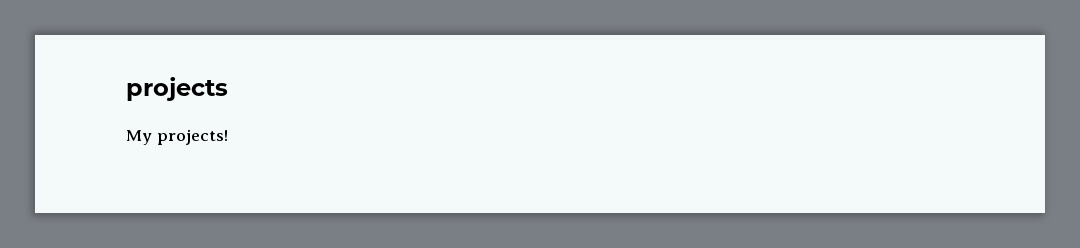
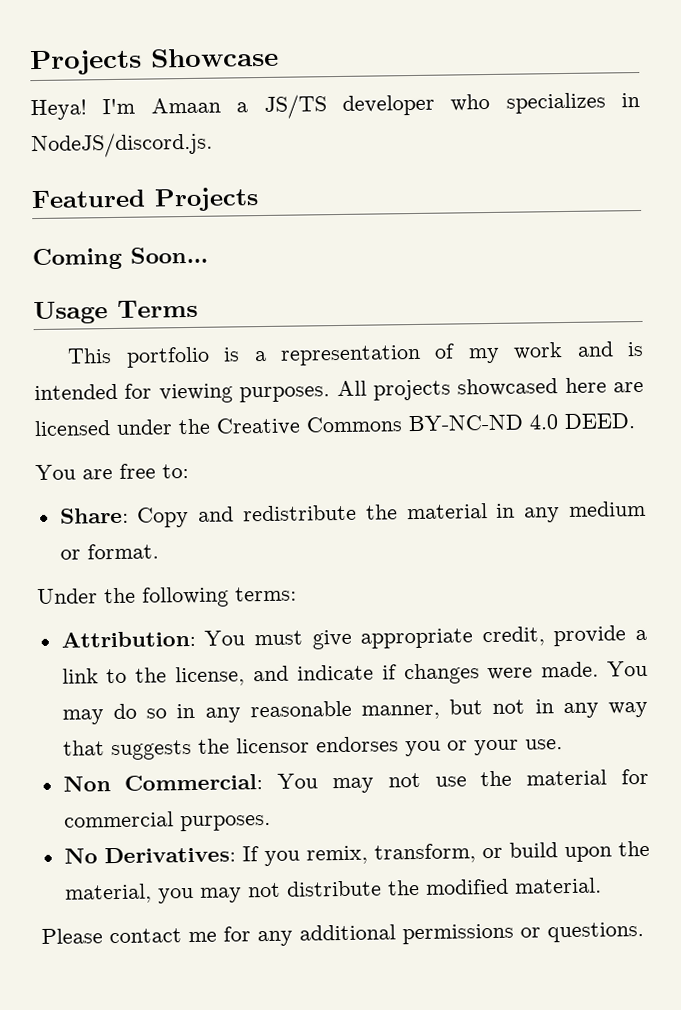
[126,77,228,101] [126,129,228,145] projects // My projects! -> [29,47,279,76] [30,92,640,121] [31,131,213,159] [31,187,259,212] [32,246,208,271] [33,299,198,325] [67,341,645,368] [34,377,644,404] [34,413,636,437] [35,463,189,481] [59,500,646,528] [59,543,159,560] [37,586,297,608] [60,625,647,650] [61,660,648,687] [61,699,648,725] [62,736,563,761] [62,768,649,794] [63,811,271,832] [63,840,650,867] [64,877,602,904] [41,922,644,947] Projects Showcase // Heya! I'm Amaan a JS/TS developer who specializes in NodeJS/discord.js. // Featured Projects // Coming Soon... // Usage Terms // This portfolio is a representation of my work and is intended for viewing purposes. All projects showcased here are licensed under the Creative Commons BY-NC-ND 4.0 DEED. // You are free to: // Share: Copy and redistribute the material in any medium or format. // Under the following terms: // Attribution: You must give appropriate credit, provide a link to the license, and indicate if changes were made. You may do so in any reasonable manner, but not in any way that suggests the licensor endorses you or your use. // Non Commercial: You may not use the material for commercial purposes. // No Derivatives: If you remix, transform, or build upon the material, you may not distribute the modified material. // Please contact me for any additional permissions or questions.

